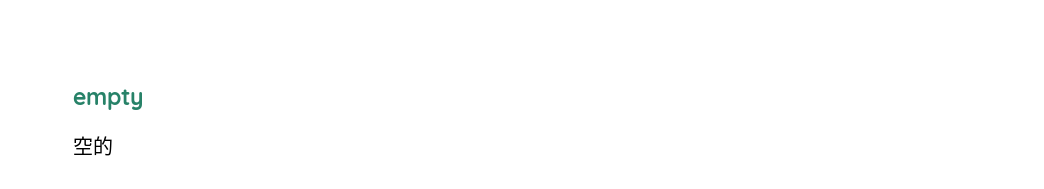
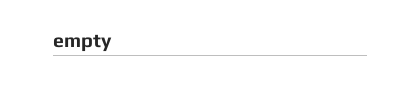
[73,136,113,156] // 空的 -> (112, 43) none

